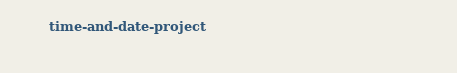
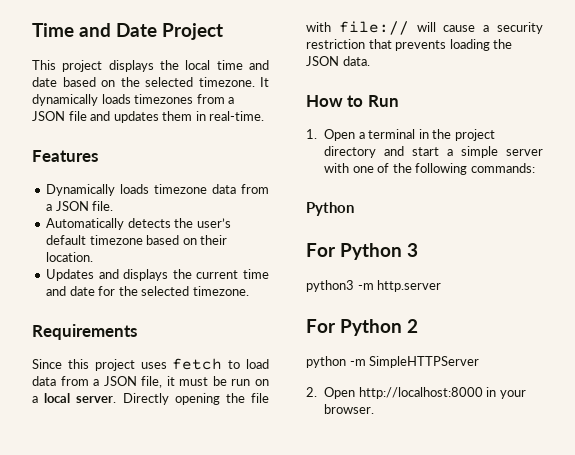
[49,21,206,34] time-and-date-project -> [32,23,223,40] [32,60,269,72] [32,77,269,87] [32,94,235,106] [32,111,265,123] [32,150,98,162] [46,184,269,196] [46,201,114,211] [46,218,231,230] [46,235,228,245] [46,252,94,262] [46,269,269,281] [46,286,249,296] [32,324,137,340] [32,358,269,371] [32,376,269,388] [32,393,269,405] [306,21,543,35] [306,39,513,51] [306,56,370,66] [306,95,399,107] [306,129,495,141] [324,146,543,158] [324,163,535,175] [306,202,354,216] [306,243,418,260] [306,280,442,292] [306,319,418,336] [306,356,480,368] [306,387,526,399] [324,404,375,414] Time and Date Project // This project displays the local time and date based on the selected timezone. It dynamically loads timezones from a JSON file and updates them in real-time. // Features // Dynamically loads timezone data from a JSON file. // Automatically detects the user’s default timezone based on their location. // Updates and displays the current time and date for the selected timezone. // Requirements // Since this project uses fetch to load data from a JSON file, it must be run on a local server. Directly opening the file with file:// will cause a security restriction that prevents loading the JSON data. // How to Run // 1. Open a terminal in the project directory and start a simple server with one of the following commands: // Python // For Python 3 // python3 -m http.server // For Python 2 // python -m SimpleHTTPServer // 2. Open http://localhost:8000 in your browser.

